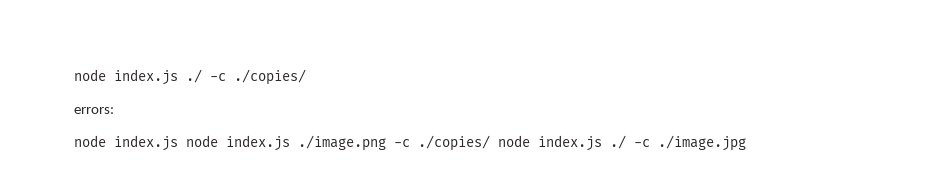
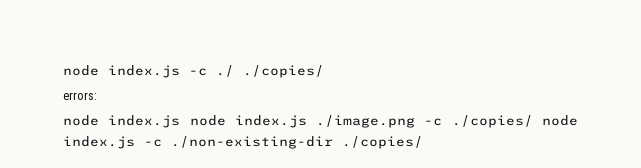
[74,69,226,85] node index.js ./ -c -> [63,65,234,78] node index.js -c ./
[610,135,746,151] ./ -c ./image.jpg -> [144,136,423,149] -c ./non-existing-dir ./copies/

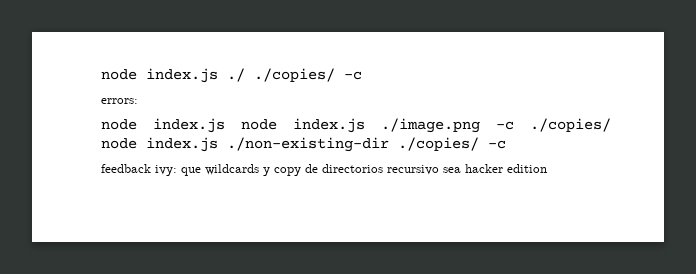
[63,65,207,78] node index.js -c -> [101,68,218,83] node index.js
(324, 71) none -> [344,71,362,80] -c
[144,139,162,147] -c -> (218, 144) none
(423, 142) none -> [488,140,506,149] [101,164,547,176] -c // feedback ivy: que wildcards y copy de directorios recursivo sea hacker edition

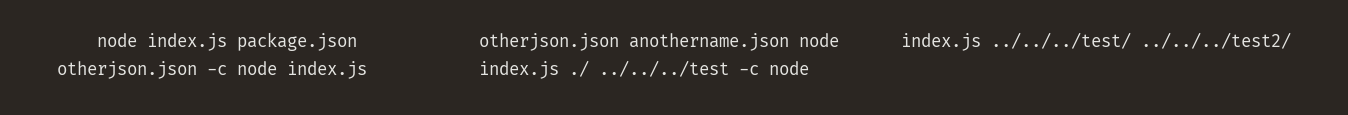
[101,68,362,83] [101,98,138,104] [101,118,611,133] [101,137,506,152] [101,164,547,176] node index.js ./ ./copies/ -c // errors: // node index.js node index.js ./image.png -c ./copies/ node index.js ./non-existing-dir ./copies/ -c // feedback ivy: que wildcards y copy de directorios recursivo sea hacker edition -> [97,32,358,51] [57,61,367,79] [479,33,839,51] [479,60,809,79] [901,32,1291,51] node index.js package.json otherjson.json -c node index.js otherjson.json anothername.json node index.js ./ ../../../test -c node index.js ../../../test/ ../../../test2/

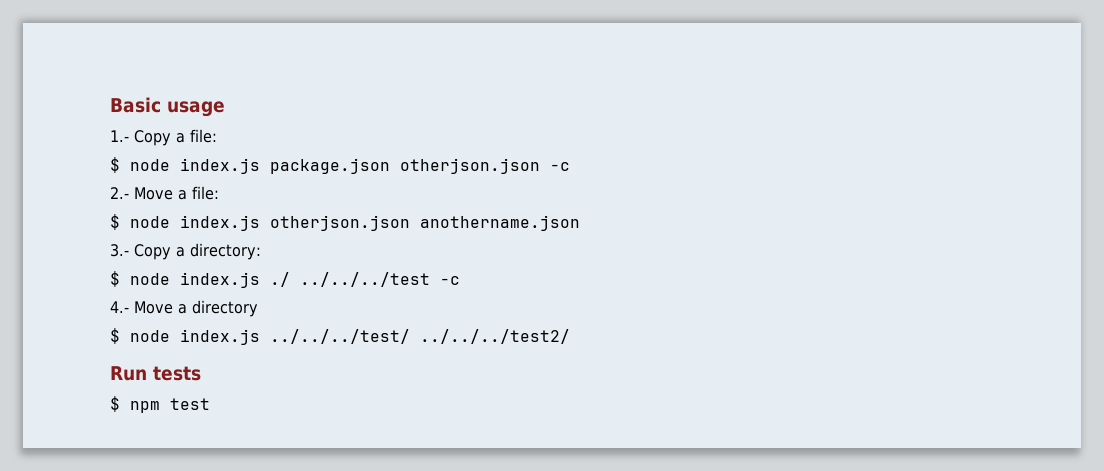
(97, 40) none -> [110,97,225,117] [110,129,217,146] [110,157,120,173] Basic usage // 1.- Copy a file: // $
(227, 70) none -> [110,186,219,200] [110,214,120,230] // 2.- Move a file: // $
(789, 42) none -> [110,243,261,260] [110,271,120,287] // 3.- Copy a directory: // $
(759, 70) none -> [110,300,258,317] [110,328,120,344] // 4.- Move a directory // $
(1291, 40) none -> [110,366,201,381] [110,396,210,413] // Run tests // $ npm test

